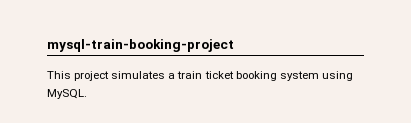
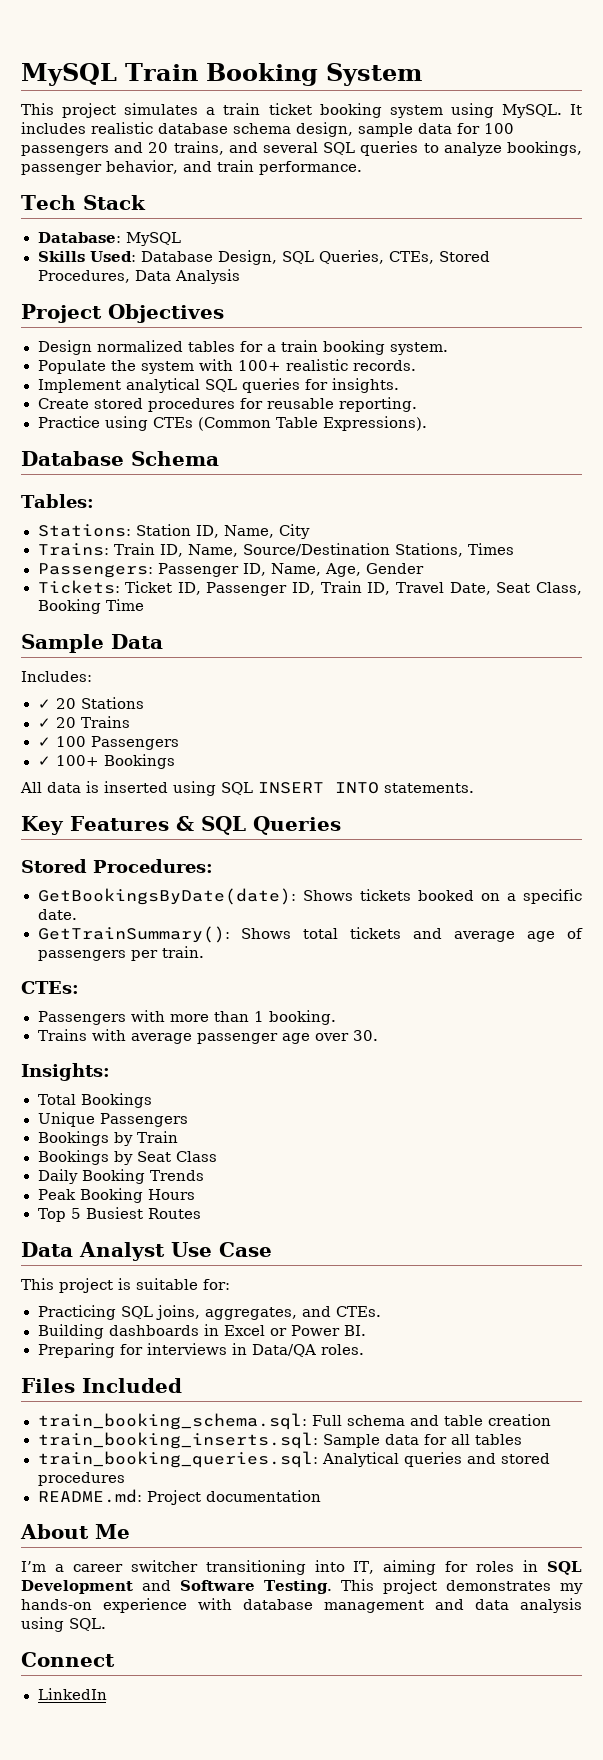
[47,39,234,52] mysql-train-booking-project -> [21,63,422,86] MySQL Train Booking System
(87, 94) none -> [570,104,583,115] [21,122,514,137] [21,141,582,156] [21,160,362,175] [21,195,146,210] [37,232,181,246] [37,250,490,265] [37,269,240,284] [21,304,224,323] [37,340,448,355] [37,359,416,374] [37,378,399,393] [37,397,417,412] [37,416,428,431] [21,451,219,466] [21,494,94,508] [37,524,310,539] [37,543,514,557] [37,563,424,578] [37,580,582,596] [37,599,144,614] [21,634,163,653] [21,671,92,682] [37,697,144,709] [37,716,130,728] [37,736,179,750] [37,754,175,769] [20,781,474,796] [21,816,341,835] [21,859,213,873] [37,888,582,905] [37,909,77,920] [37,926,584,943] [37,946,204,961] [21,981,79,994] [37,1010,336,1025] [37,1029,378,1044] [21,1063,110,1081] [37,1093,153,1108] [37,1112,188,1127] [37,1131,178,1146] [37,1150,217,1165] [37,1169,204,1184] [37,1188,195,1203] [37,1207,202,1222] [21,1242,272,1261] [21,1278,230,1293] [37,1305,381,1320] [37,1324,366,1339] [37,1343,364,1358] [21,1378,182,1393] [37,1413,551,1430] [37,1432,522,1449] [37,1451,550,1468] [37,1472,125,1486] [37,1489,321,1505] [20,1524,130,1539] [21,1560,583,1575] [21,1579,583,1594] [21,1598,582,1613] [21,1617,106,1632] [21,1652,115,1667] [37,1688,107,1700] It includes realistic database schema design, sample data for 100 passengers and 20 trains, and several SQL queries to analyze bookings, passenger behavior, and train performance. // Tech Stack // Database: MySQL // Skills Used: Database Design, SQL Queries, CTEs, Stored Procedures, Data Analysis // Project Objectives // Design normalized tables for a train booking system. // Populate the system with 100+ realistic records. // Implement analytical SQL queries for insights. // Create stored procedures for reusable reporting. // Practice using CTEs (Common Table Expressions). // Database Schema // Tables: // Stations: Station ID, Name, City // Trains: Train ID, Name, Source/Destination Stations, Times // Passengers: Passenger ID, Name, Age, Gender // Tickets: Ticket ID, Passenger ID, Train ID, Travel Date, Seat Class, Booking Time // Sample Data // Includes: // ✓ 20 Stations // ✓ 20 Trains // ✓ 100 Passengers // ✓ 100+ Bookings // All data is inserted using SQL INSERT INTO statements. // Key Features & SQL Queries // Stored Procedures: // GetBookingsByDate(date): Shows tickets booked on a specific date. // GetTrainSummary(): Shows total tickets and average age of passengers per train. // CTEs: // Passengers with more than 1 booking. // Trains with average passenger age over 30. // Insights: // Total Bookings // Unique Passengers // Bookings by Train // Bookings by Seat Class // Daily Booking Trends // Peak Booking Hours // Top 5 Busiest Routes // Data Analyst Use Case // This project is suitable for: // Practicing SQL joins, aggregates, and CTEs. // Building dashboards in Excel or Power BI. // Preparing for interviews in Data/QA roles. // Files Included // train_booking_schema.sql: Full schema and table creation // train_booking_inserts.sql: Sample data for all tables // train_booking_queries.sql: Analytical queries and stored procedures // README.md: Project documentation // About Me // I’m a career switcher transitioning into IT, aiming for roles in SQL Development and Software Testing. This project demonstrates my hands-on experience with database management and data analysis using SQL. // Connect // LinkedIn

